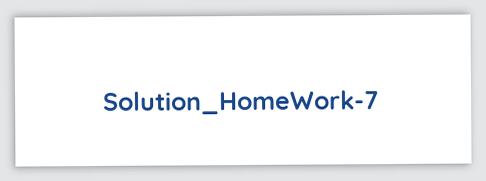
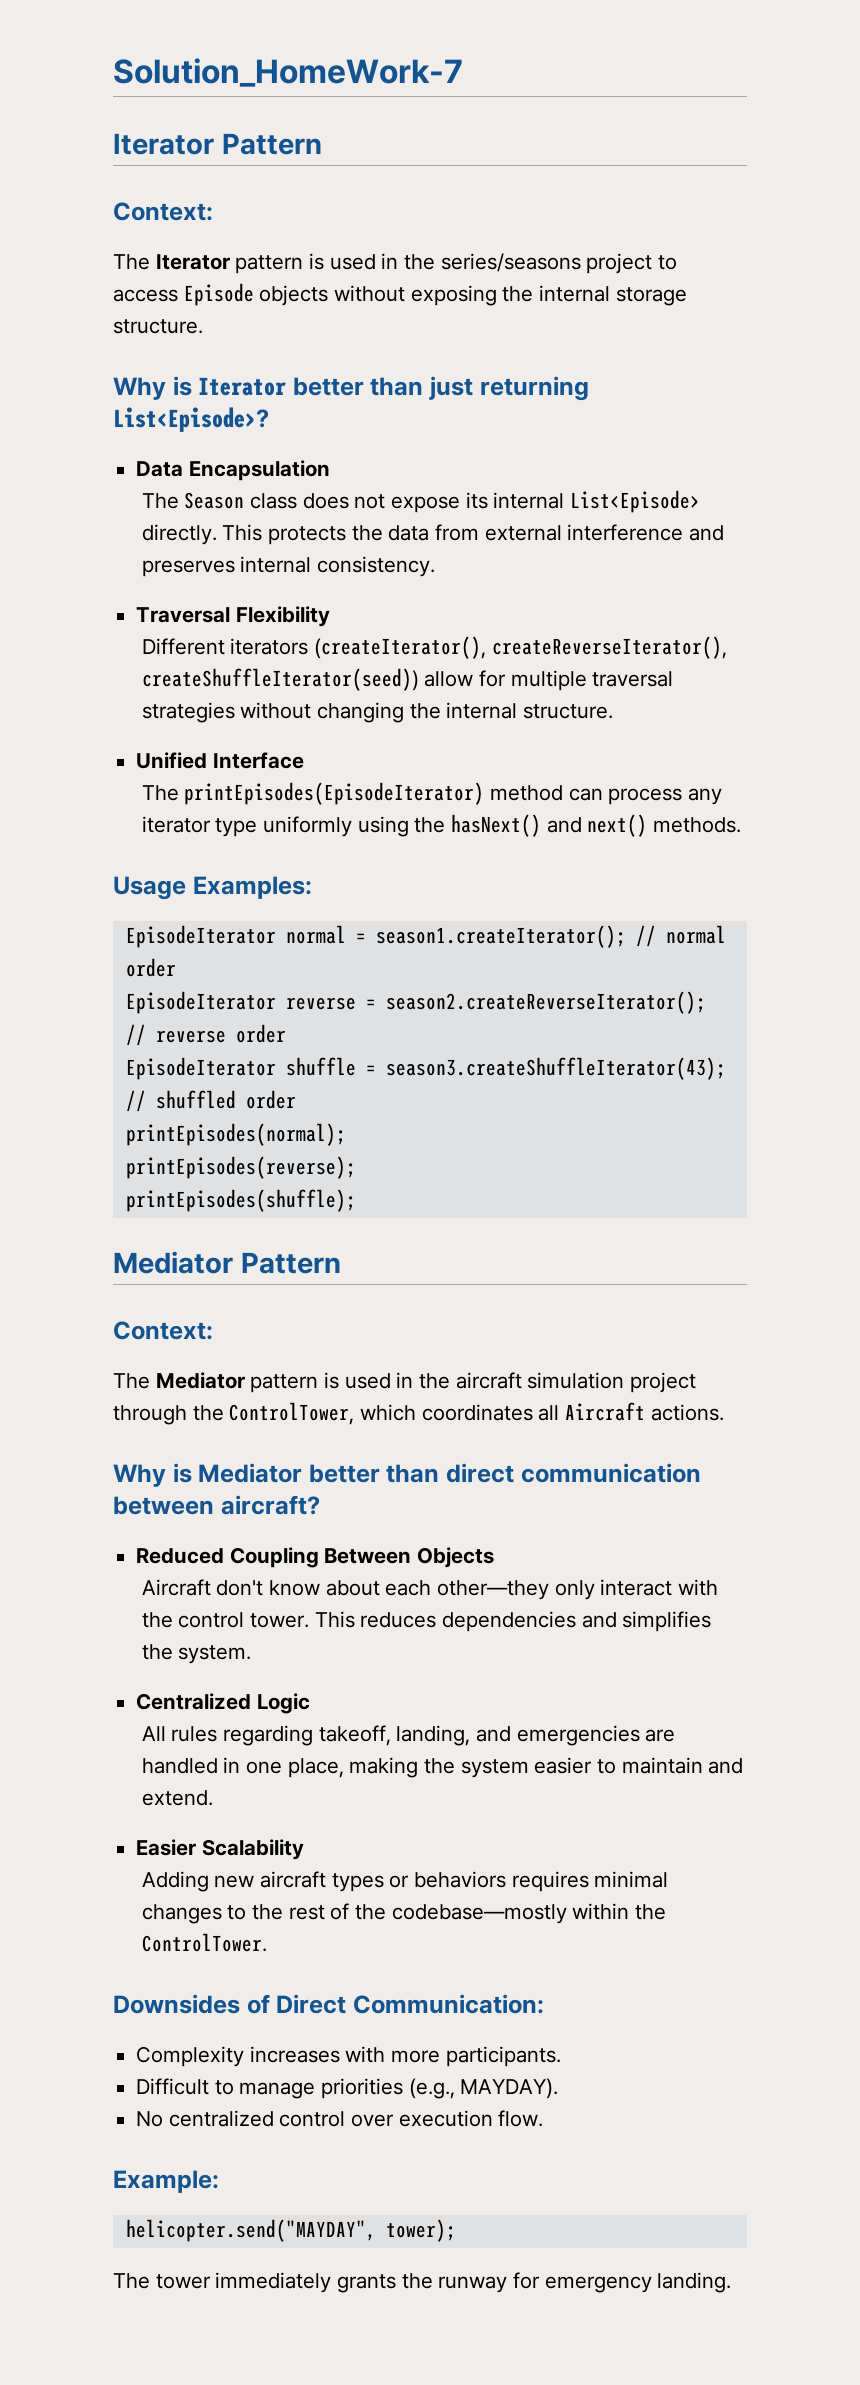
(379, 102) none -> [113,133,322,155] [113,202,213,221] [113,253,678,274] [113,283,687,306] [113,319,203,334] [113,376,589,401] [113,407,269,432] [136,460,330,481] [141,490,700,513] [141,524,724,545] [141,556,435,577] [136,606,330,627] [141,636,727,659] [141,668,674,691] [141,702,613,723] [136,752,304,769] [141,782,722,805] [141,814,741,837] [113,876,312,900] [125,925,726,948] [125,958,176,977] [125,991,706,1014] [125,1024,286,1046] [125,1057,726,1080] [125,1090,296,1112] [125,1123,346,1146] [125,1156,356,1179] [125,1189,356,1212] [113,1251,341,1274] [113,1321,213,1340] [113,1372,697,1393] [113,1402,724,1425] [113,1463,701,1487] [113,1495,320,1515] [136,1547,495,1568] [141,1579,718,1600] [141,1611,712,1632] [141,1644,252,1664] [136,1693,310,1714] [141,1725,676,1746] [141,1757,744,1778] [141,1790,213,1806] [136,1839,304,1860] [141,1871,669,1892] [141,1903,666,1924] [141,1933,267,1952] [113,1994,544,2014] [136,2046,561,2067] [136,2078,559,2099] [136,2110,544,2127] [113,2170,219,2193] [125,2219,456,2242] [113,2272,732,2293] // Iterator Pattern // Context: // The Iterator pattern is used in the series/seasons project to access Episode objects without exposing the internal storage structure. // Why is Iterator better than just returning List<Episode>? // Data Encapsulation // The Season class does not expose its internal List<Episode> directly. This protects the data from external interference and preserves internal consistency. // Traversal Flexibility // Different iterators (createIterator(), createReverseIterator(), createShuffleIterator(seed)) allow for multiple traversal strategies without changing the internal structure. // Unified Interface // The printEpisodes(EpisodeIterator) method can process any iterator type uniformly using the hasNext() and next() methods. // Usage Examples: // EpisodeIterator normal = season1.createIterator(); // normal order // EpisodeIterator reverse = season2.createReverseIterator(); // reverse order // EpisodeIterator shuffle = season3.createShuffleIterator(43); // shuffled order // printEpisodes(normal); // printEpisodes(reverse); // printEpisodes(shuffle); // Mediator Pattern // Context: // The Mediator pattern is used in the aircraft simulation project through the ControlTower, which coordinates all Aircraft actions. // Why is Mediator better than direct communication between aircraft? // Reduced Coupling Between Objects // Aircraft don't know about each other—they only interact with the control tower. This reduces dependencies and simplifies the system. // Centralized Logic // All rules regarding takeoff, landing, and emergencies are handled in one place, making the system easier to maintain and extend. // Easier Scalability // Adding new aircraft types or behaviors requires minimal changes to the rest of the codebase—mostly within the ControlTower. // Downsides of Direct Communication: // Complexity increases with more participants. // Difficult to manage priorities (e.g., MAYDAY). // No centralized control over execution flow. // Example: // helicopter.send("MAYDAY", tower); // The tower immediately grants the runway for emergency landing.

